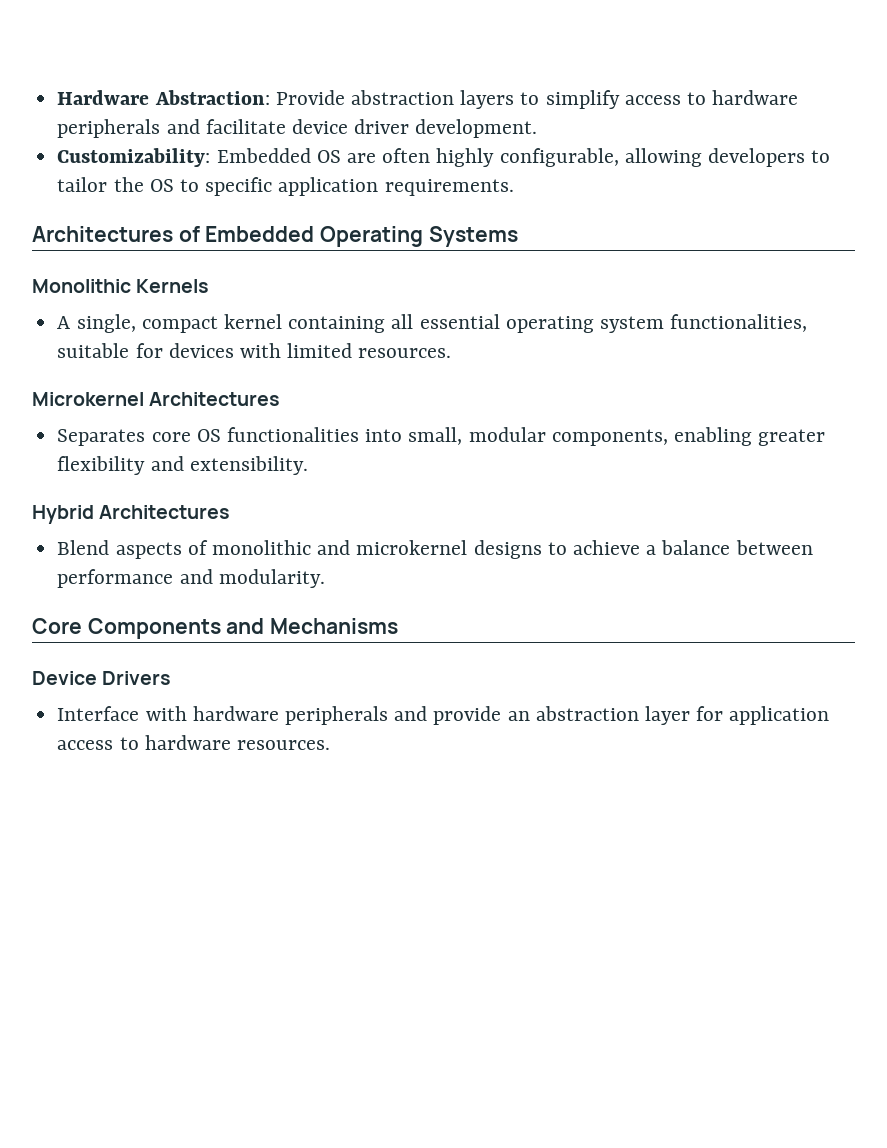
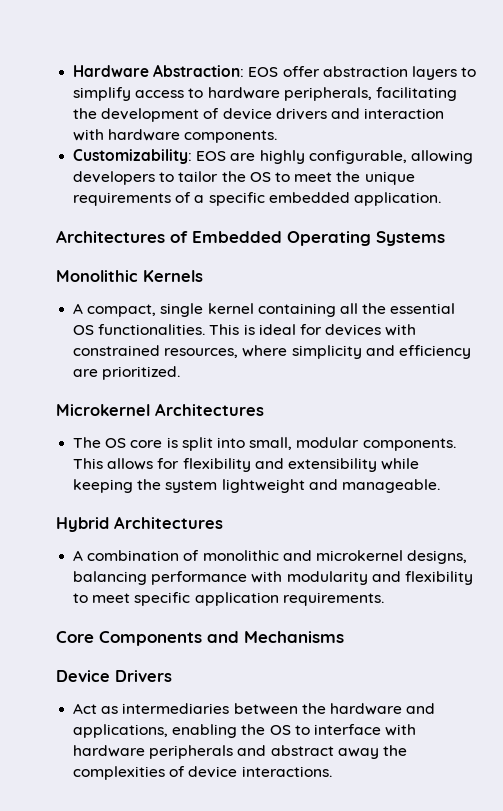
[275,90,345,105] Provide -> [248,66,320,77] EOS offer
[57,119,538,138] [57,148,431,167] peripherals and facilitate device driver development. // Customizability: Embedded OS are often -> [283,87,457,101] [73,108,445,122] [73,129,278,143] [73,149,256,164] peripherals, facilitating the development of device drivers and interaction with hardware components. // Customizability: EOS are
[205,177,514,196] specific application requirements. -> [294,171,415,185] [73,192,441,206] meet the unique requirements of a specific embedded application.
[76,314,218,333] single, compact -> [87,303,204,317] compact, single
[419,314,808,333] [57,343,452,358] [32,392,281,406] [57,427,826,446] [57,456,308,475] essential operating system functionalities, suitable for devices with limited resources. // Microkernel Architectures // Separates core OS functionalities into small, modular components, enabling greater flexibility and extensibility. -> [362,303,456,314] [73,324,417,336] [73,345,471,359] [73,366,181,380] [56,403,264,416] [73,437,456,451] [73,458,420,472] [73,479,440,493] the essential OS functionalities. This is ideal for devices with constrained resources, where simplicity and efficiency are prioritized. // Microkernel Architectures // The OS core is split into small, modular components. This allows for flexibility and extensibility while keeping the system lightweight and manageable.
[57,540,182,559] Blend aspects -> [73,550,180,561] A combination
[473,540,813,559] [57,569,325,588] designs to achieve a balance between performance and modularity. -> [407,550,468,564] [73,571,473,585] [73,592,384,606] designs, balancing performance with modularity and flexibility to meet specific application requirements.
[57,706,830,725] [57,735,330,750] Interface with hardware peripherals and provide an abstraction layer for application access to hardware resources. -> [73,703,436,715] [73,724,417,738] [73,745,407,759] [73,766,332,780] Act as intermediaries between the hardware and applications, enabling the OS to interface with hardware peripherals and abstract away the complexities of device interactions.

